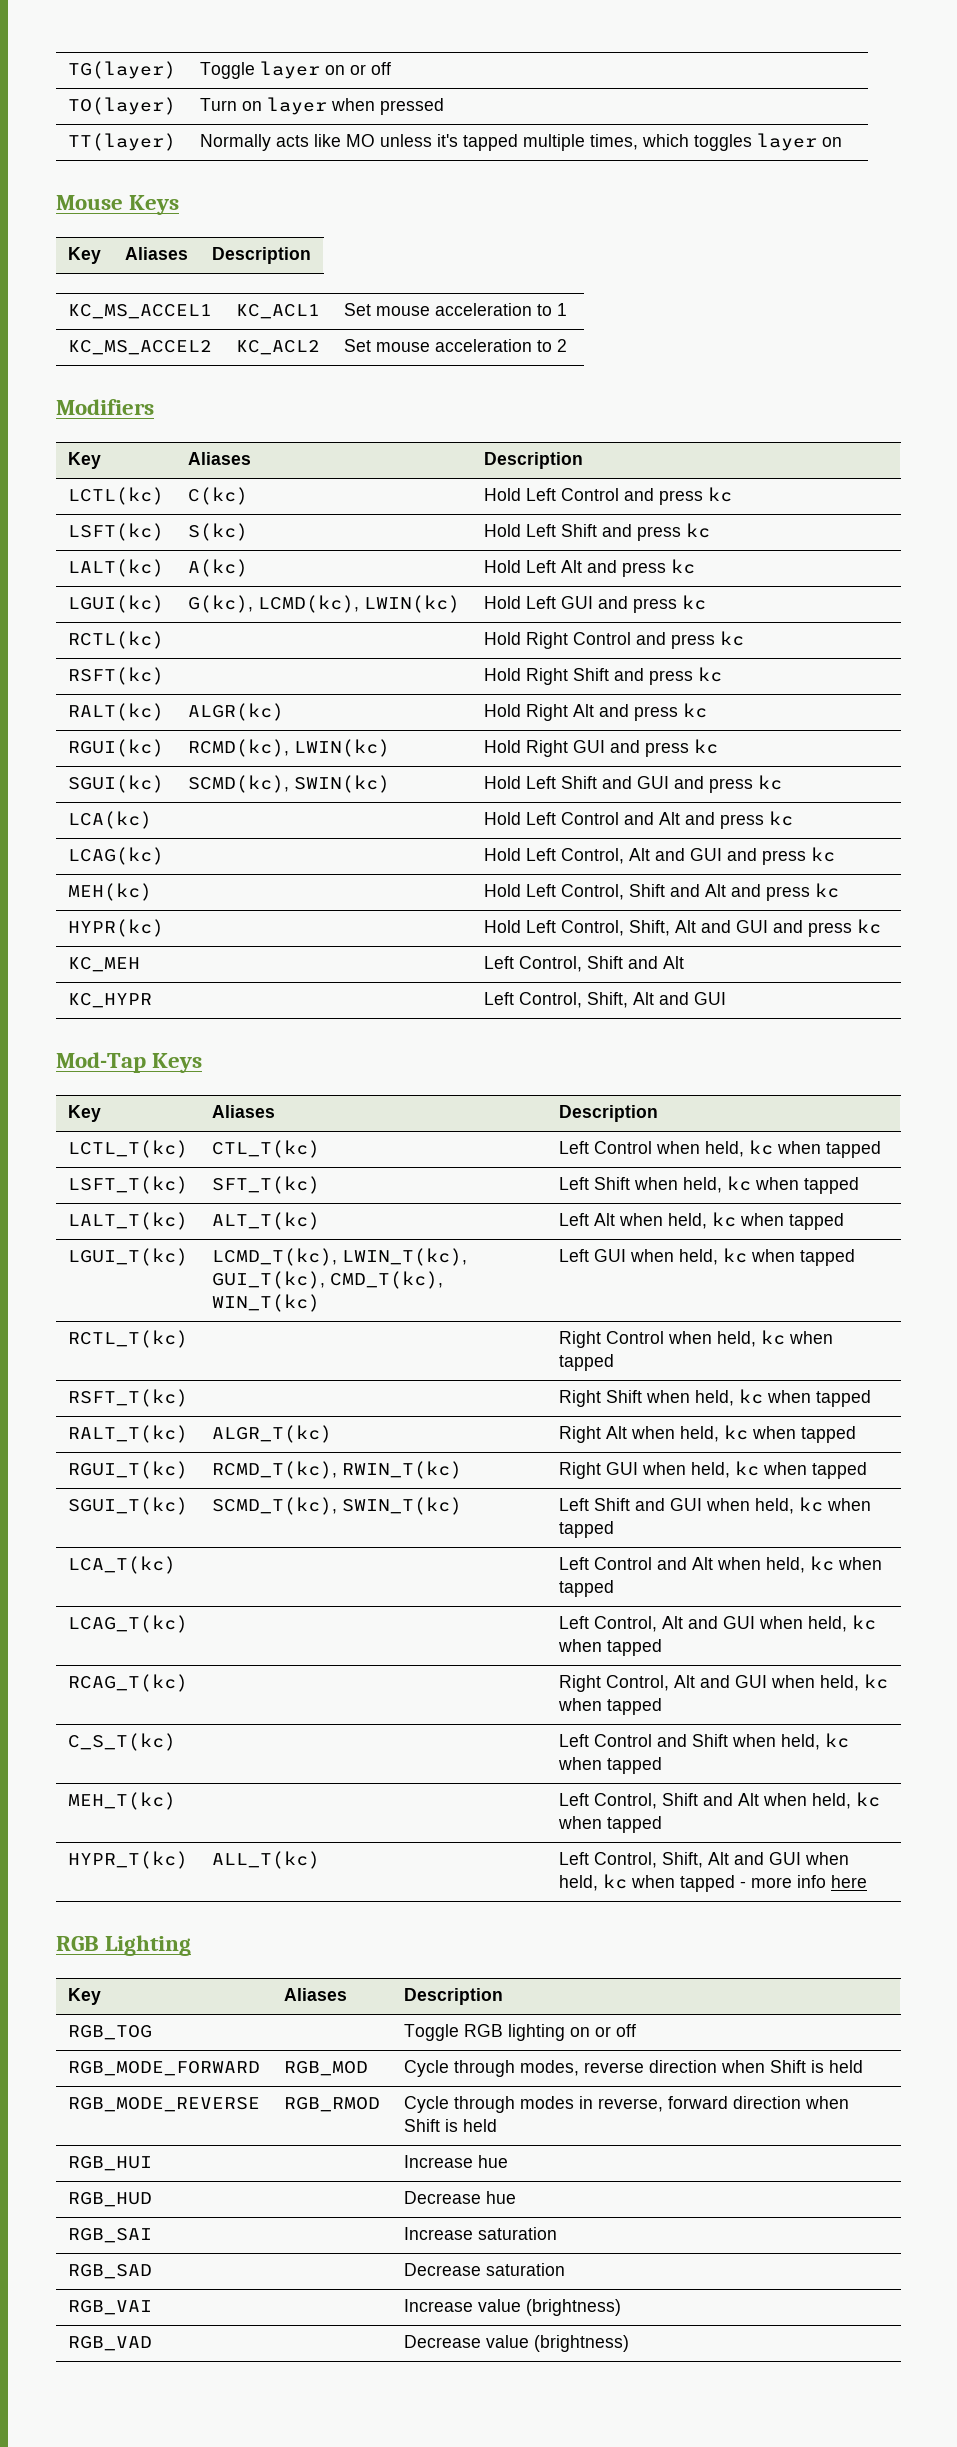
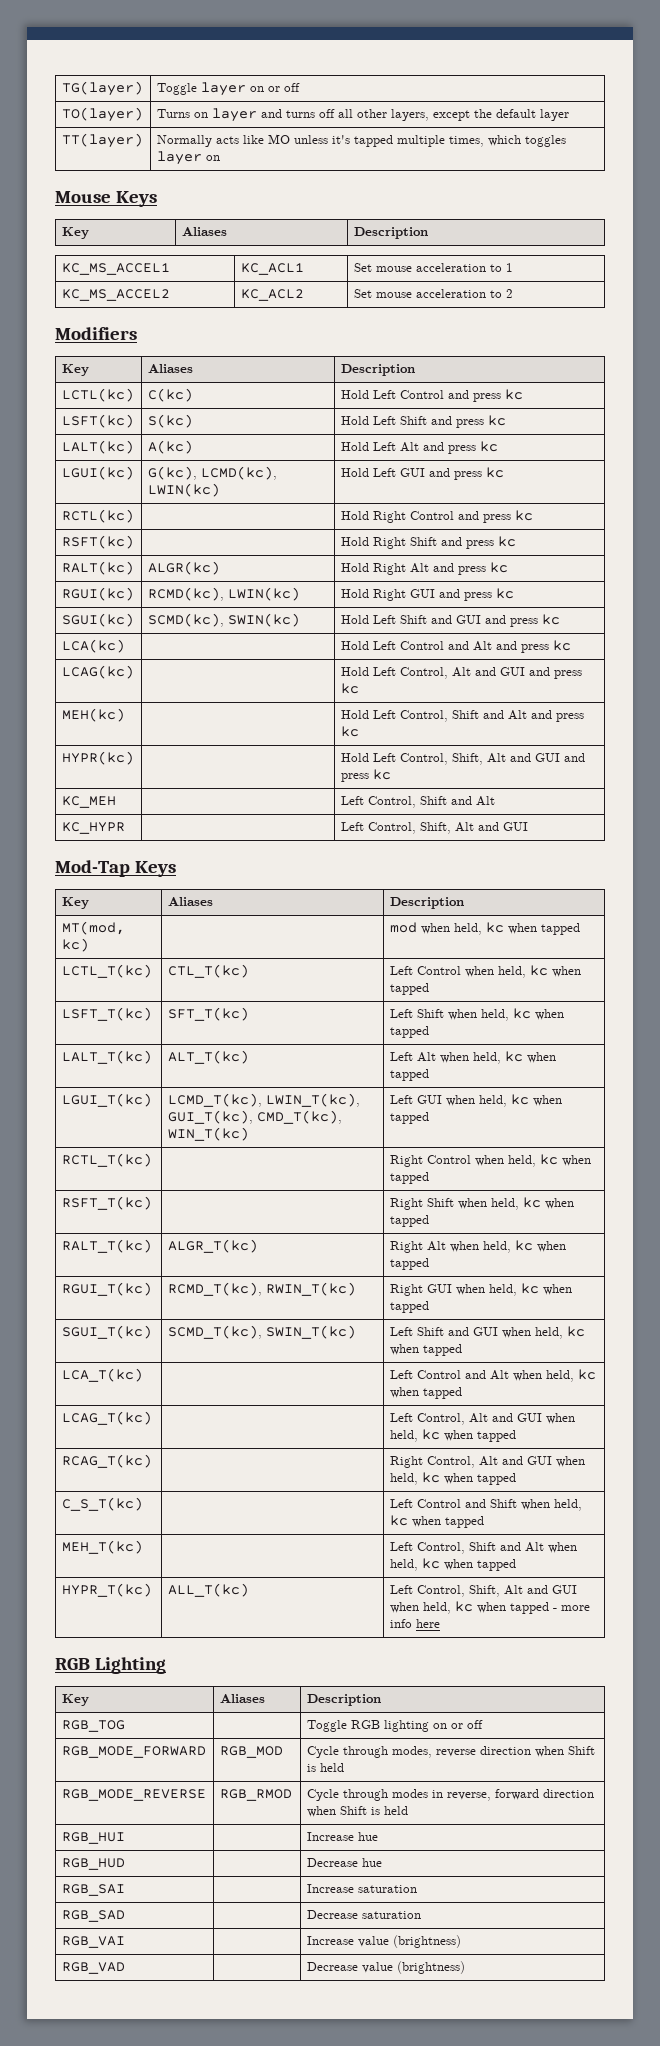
[199,98,237,111] Turn -> [156,109,190,118] Turns
[330,98,444,115] when pressed -> [260,109,569,121] and turns off all other layers, except the default layer
(658, 1113) none -> [61,921,125,935] [61,938,89,952] [389,922,580,935] // MT(mod, kc) | | mod when held, kc when tapped

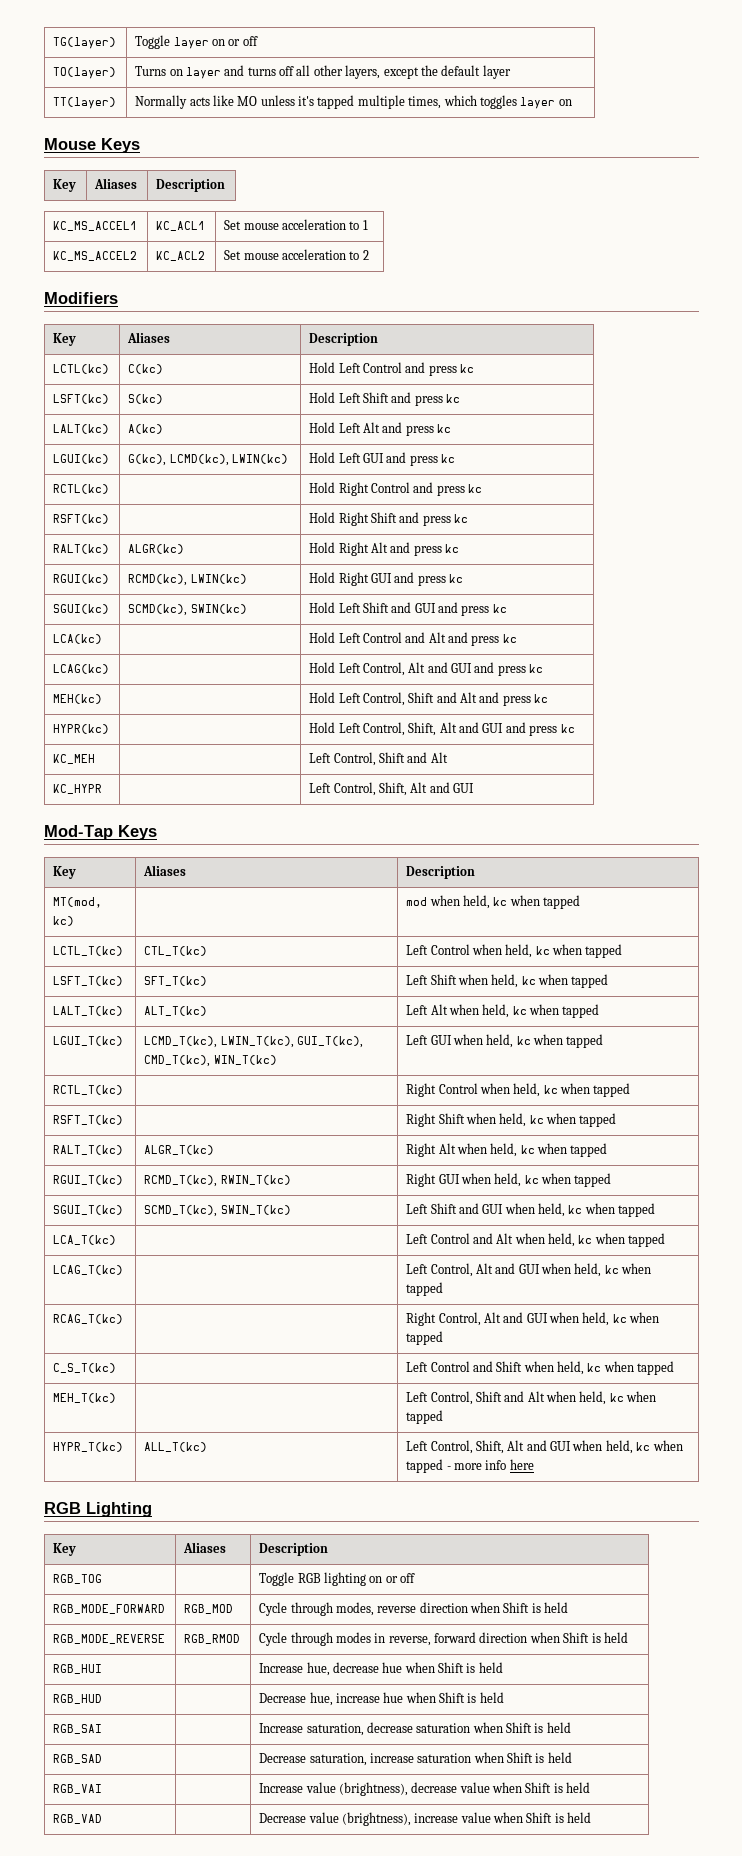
[357,1832,378,1841] hue -> [306,1662,503,1676] hue, decrease hue when Shift is held
[361,1858,382,1867] hue -> [309,1692,504,1706] hue, increase hue when Shift is held
[357,1885,417,1893] saturation -> [306,1722,571,1736] saturation, decrease saturation when Shift is held
[361,1911,421,1919] saturation -> [309,1752,572,1766] saturation, increase saturation when Shift is held
[392,1935,461,1948] [61,1962,125,1974] [306,1961,465,1974] (brightness) // RGB_VAD | | Decrease value (brightness) -> [338,1782,591,1796] [53,1814,103,1824] [259,1812,592,1826] (brightness), decrease value when Shift is held // RGB_VAD | | Decrease value (brightness), increase value when Shift is held

